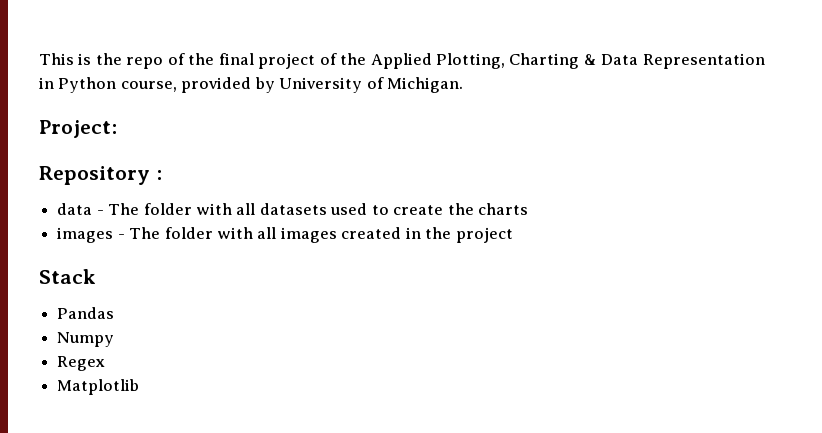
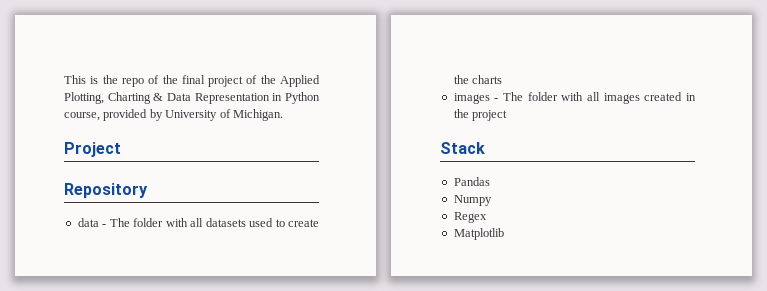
[39,120,117,138] Project: -> [64,142,121,157] Project
[155,170,162,180] : -> (148, 190) none

